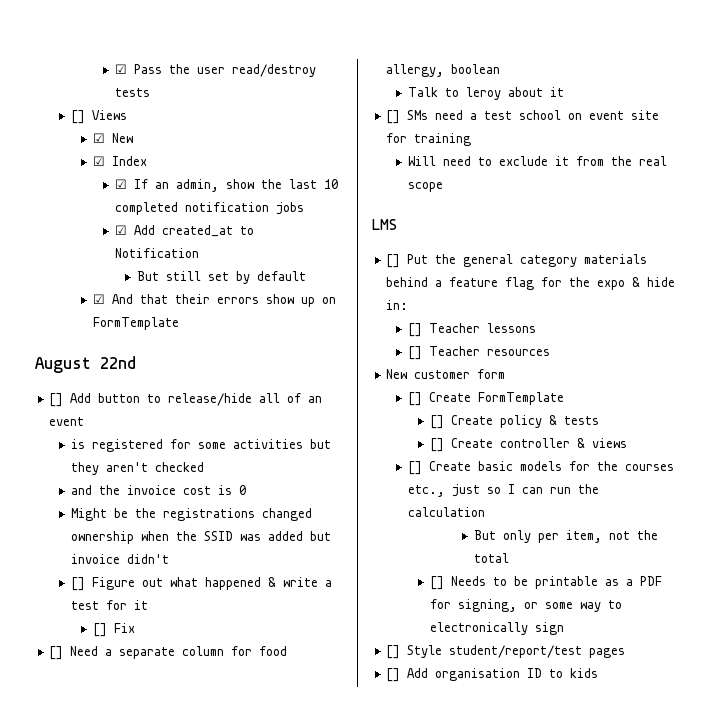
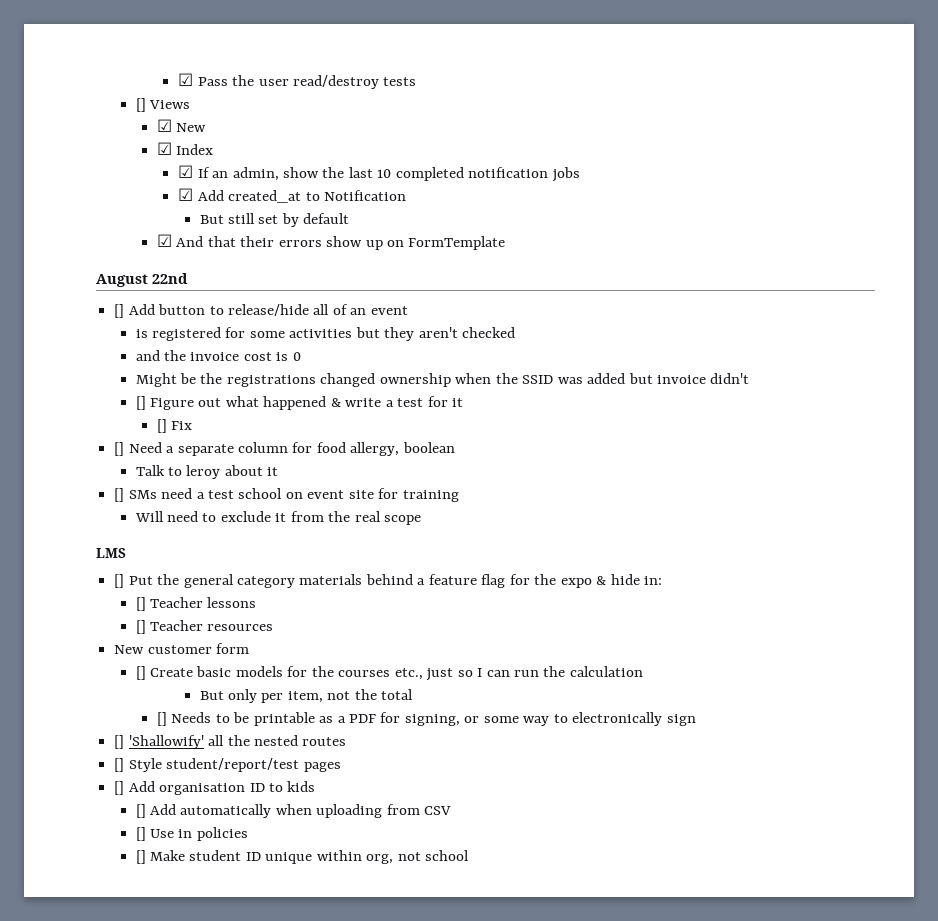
[408,392,565,406] [429,415,599,429] [429,438,627,452] // [] Create FormTemplate // [] Create policy & tests // [] Create controller & views -> (250, 648) none
(564, 628) none -> [114,735,347,749] // [] 'Shallowify' all the nested routes
(599, 673) none -> [135,804,452,818] [135,827,248,841] [135,850,470,864] // [] Add automatically when uploading from CSV // [] Use in policies // [] Make student ID unique within org, not school

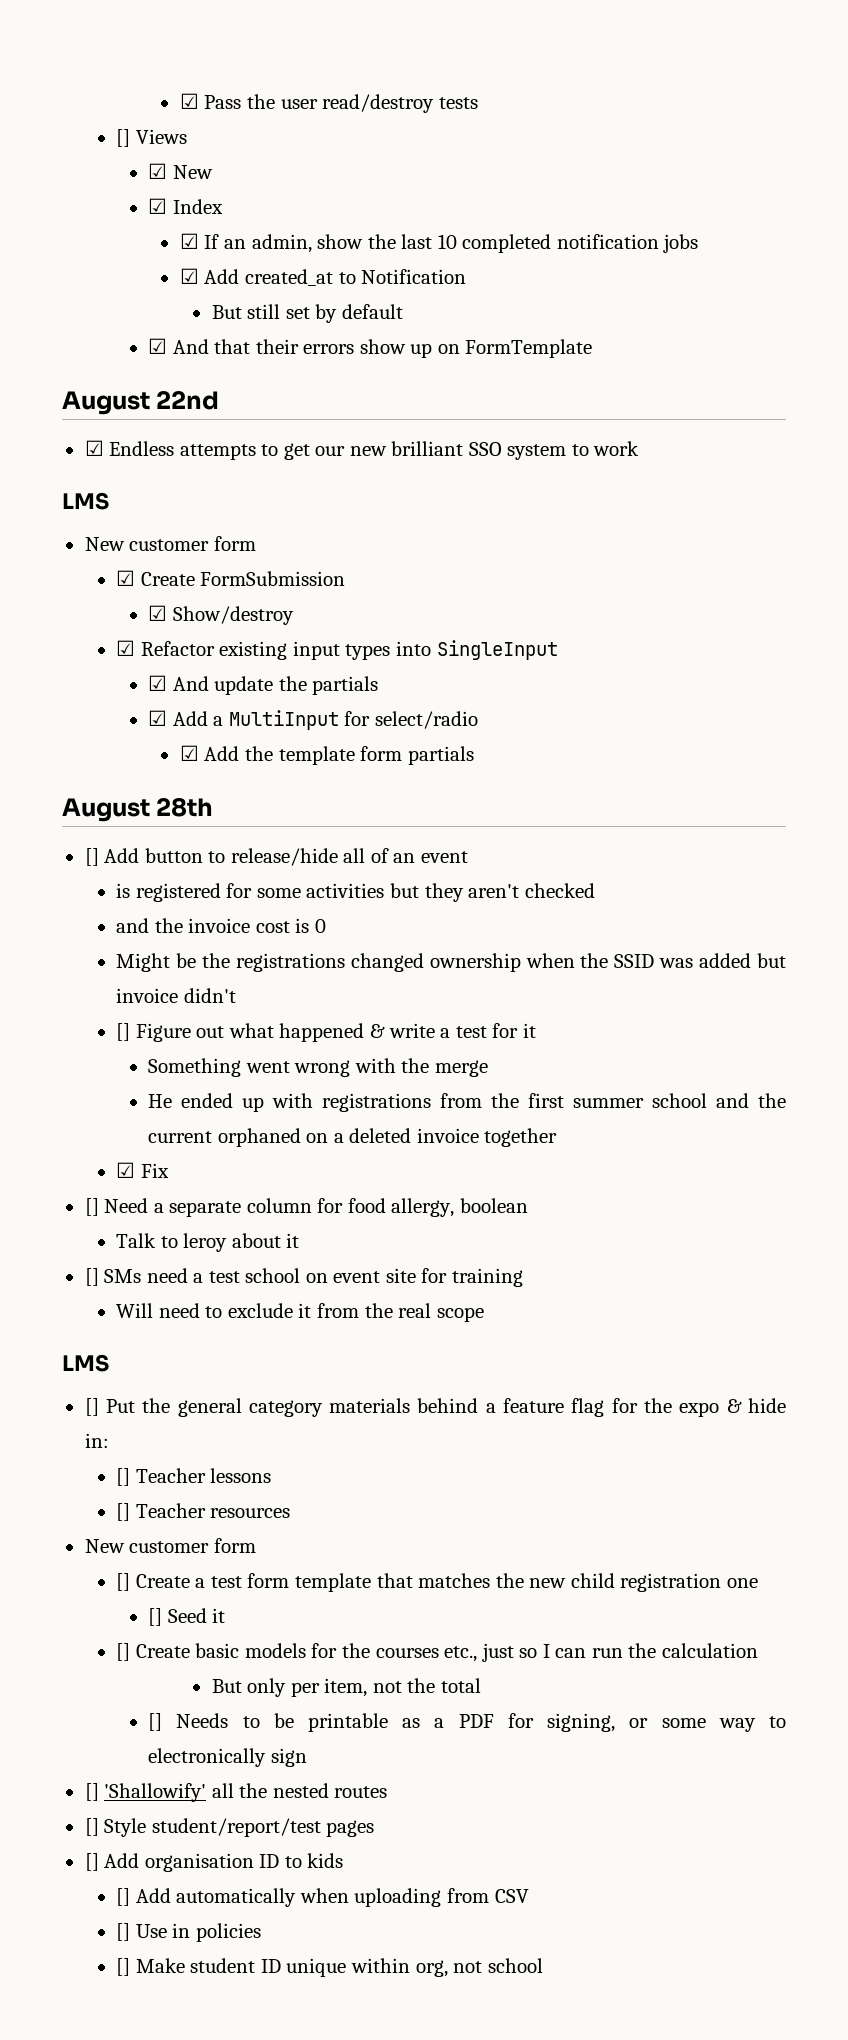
(188, 278) none -> [84,440,640,460] [62,492,109,510] [84,536,256,551] [116,570,346,586] [148,605,294,625] [116,640,558,660] [148,675,379,695] [148,710,478,730] [179,745,474,765] [62,797,214,822] // ☑ Endless attempts to get our new brilliant SSO system to work // LMS // New customer form // ☑ Create FormSubmission // ☑ Show/destroy // ☑ Refactor existing input types into SingleInput // ☑ And update the partials // ☑ Add a MultiInput for select/radio // ☑ Add the template form partials // August 28th
[156,419,167,433] [] -> [148,1058,488,1077] [148,1093,787,1112] [148,1128,558,1147] [116,1162,136,1178] Something went wrong with the merge // He ended up with registrations from the first summer school and the current orphaned on a deleted invoice together // ☑
(250, 648) none -> [116,1573,758,1592] [148,1608,226,1626] // [] Create a test form template that matches the new child registration one // [] Seed it

